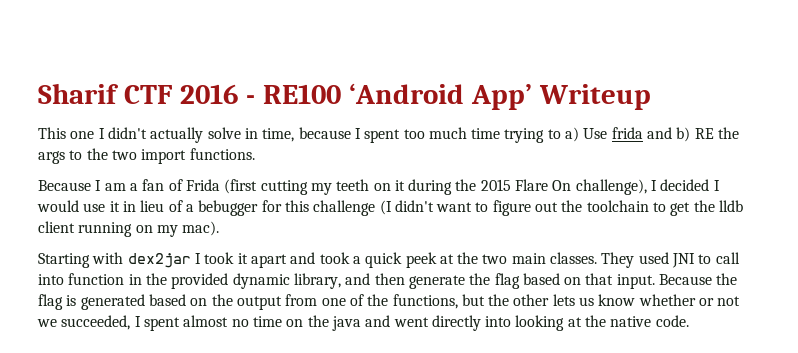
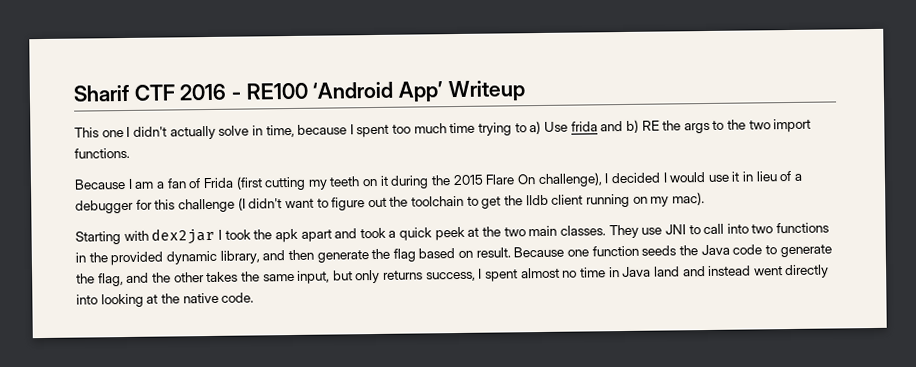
[198,200,259,216] bebugger -> [75,199,134,214] debugger
[237,253,248,264] it -> [253,228,298,243] the apk
[638,252,669,264] used -> [641,227,663,235] use
[68,273,125,285] function -> [751,222,830,234] two functions
[585,273,738,289] [38,294,741,310] [37,315,131,330] that input. Because the flag is generated based on the output from one of the functions, but the other lets us know whether or not we succeeded, -> [475,244,832,258] [76,269,476,287] result. Because one function seeds the Java code to generate the flag, and the other takes the same input, but only returns success,
[286,315,391,331] on the java and -> [608,265,752,278] in Java land and instead

